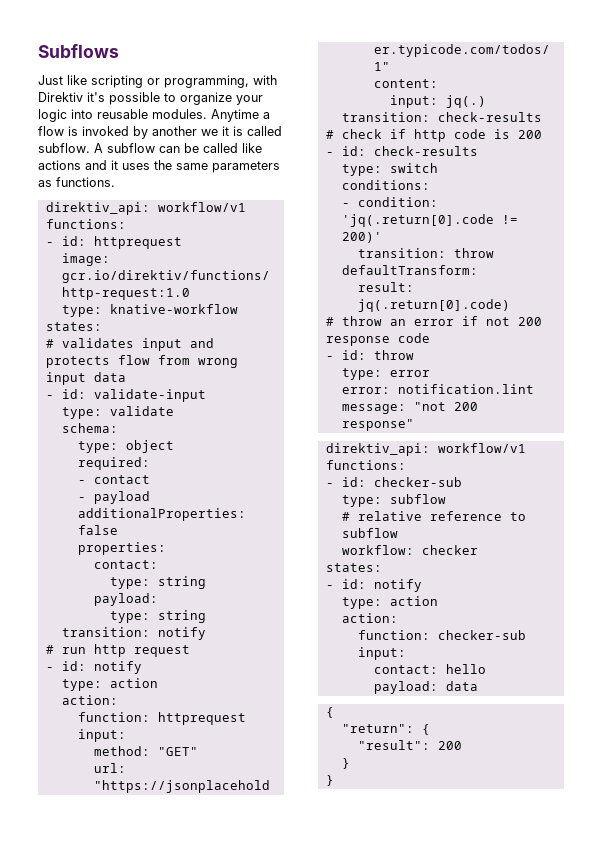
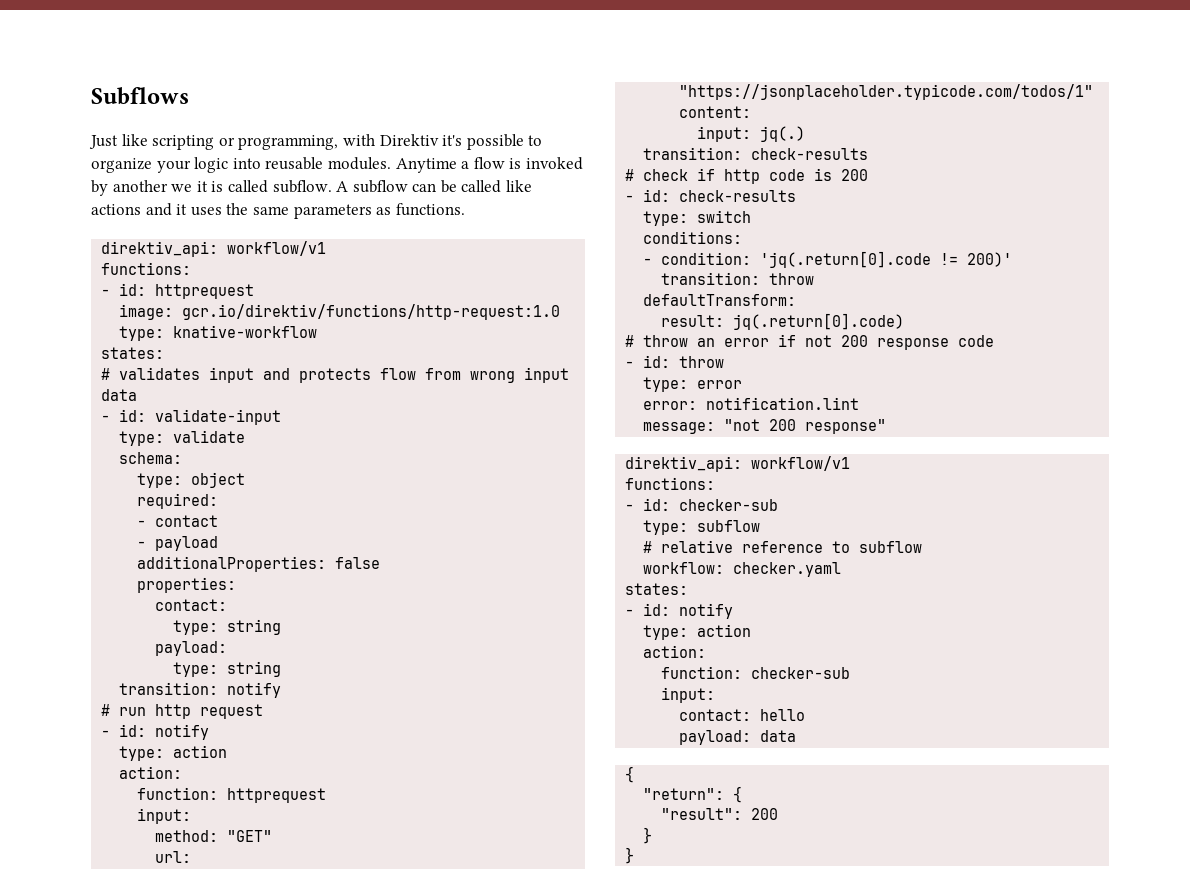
[421,545,478,555] checker -> [733,562,842,577] checker.yaml

